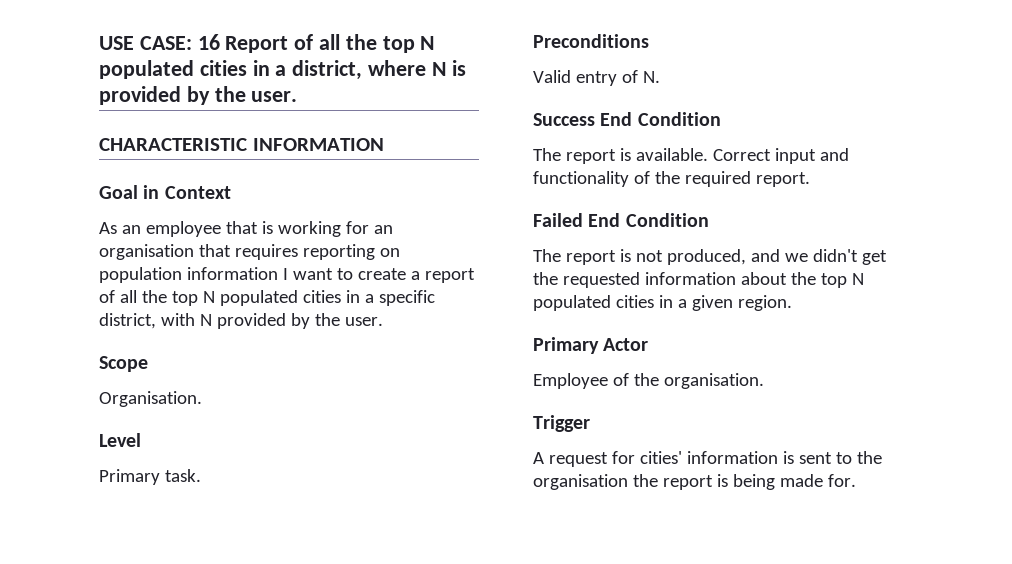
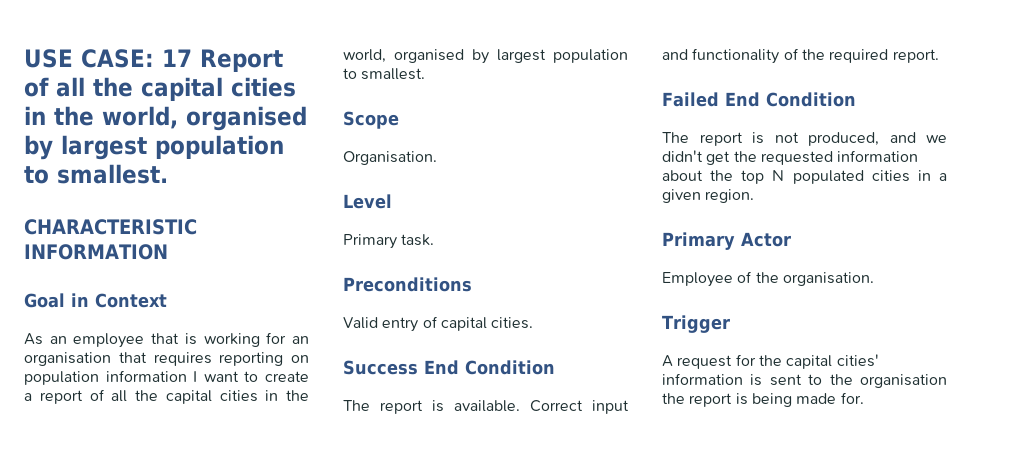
[197,34,220,50] 16 -> [162,49,192,67] 17
[382,36,435,53] [99,60,466,80] [99,86,298,105] top N populated cities in a district, where N is provided by the user. -> [141,77,296,101] [24,106,307,131] [24,135,284,160] [24,164,168,184] capital cities in the world, organised by largest population to smallest.
[171,290,435,306] [99,313,383,329] top N populated cities in a specific district, with N provided by the user. -> [165,390,309,404] [343,49,628,64] [343,68,426,80] capital cities in the world, organised by largest population to smallest.
[642,71,660,83] N. -> [440,317,534,331] capital cities.
(635, 457) none -> [758,355,833,369] the capital

